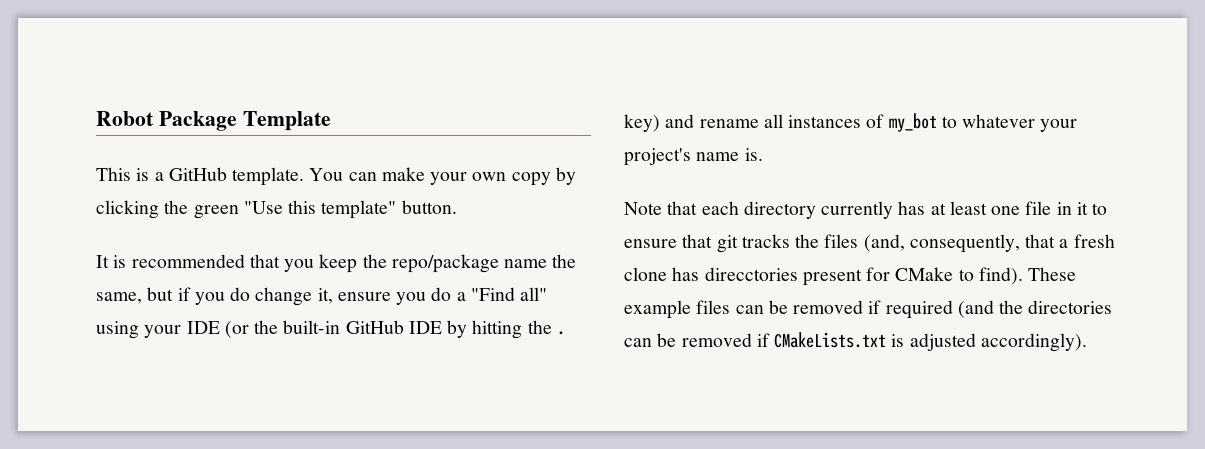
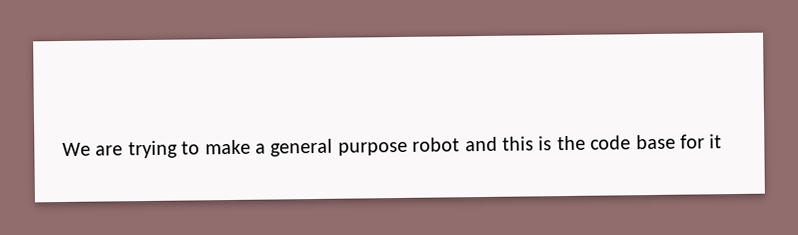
[96,111,331,131] [96,167,576,186] [96,200,457,219] [96,254,577,273] [96,287,548,306] [96,320,565,339] [624,113,1078,132] [624,148,763,166] [624,201,1108,219] [624,234,1115,253] [624,267,1077,286] [624,300,1113,319] [624,332,1087,352] Robot Package Template // This is a GitHub template. You can make your own copy by clicking the green "Use this template" button. // It is recommended that you keep the repo/package name the same, but if you do change it, ensure you do a "Find all" using your IDE (or the built-in GitHub IDE by hitting the . key) and rename all instances of my_bot to whatever your project's name is. // Note that each directory currently has at least one file in it to ensure that git tracks the files (and, consequently, that a fresh clone has direcctories present for CMake to find). These example files can be removed if required (and the directories can be removed if CMakeLists.txt is adjusted accordingly). -> [62,134,723,159] We are trying to make a general purpose robot and this is the code base for it

